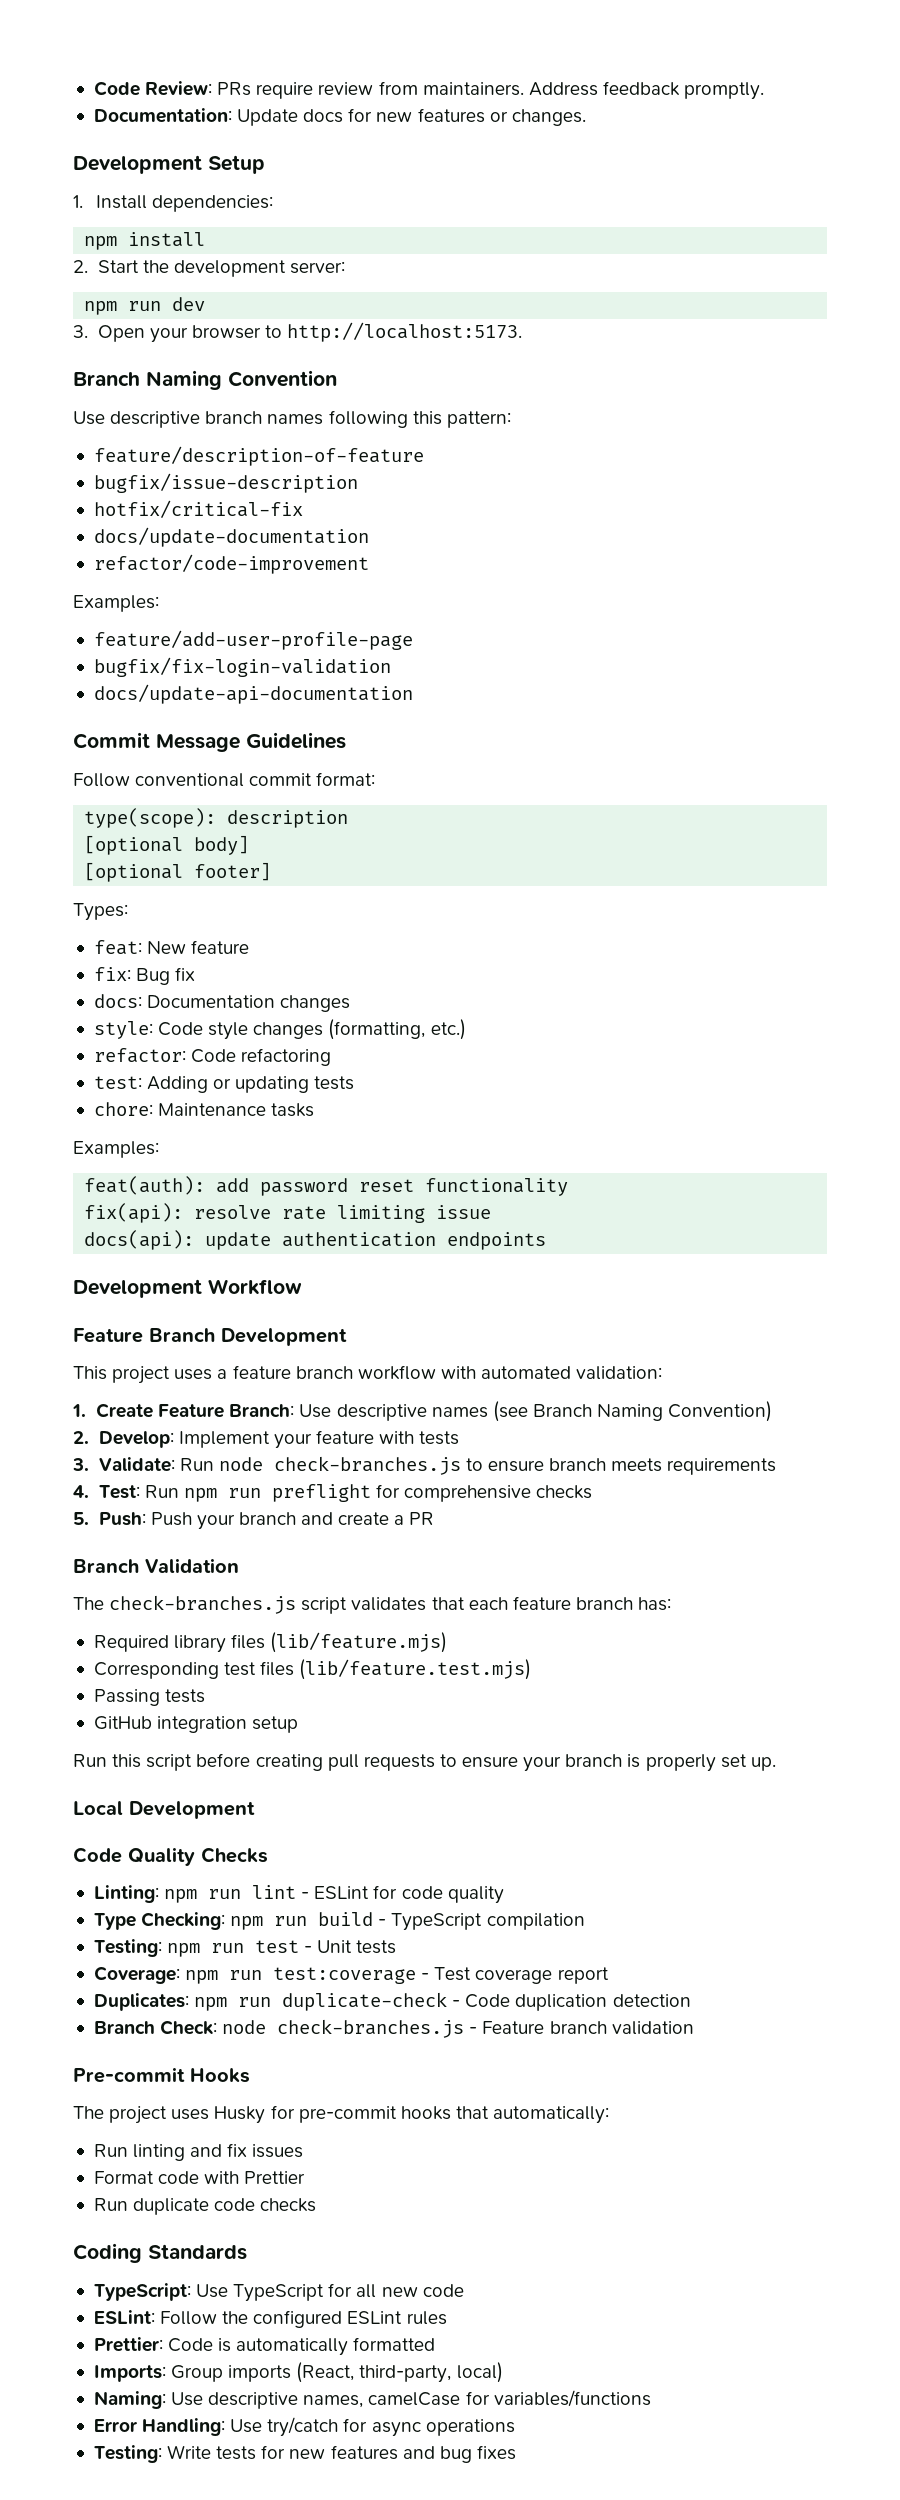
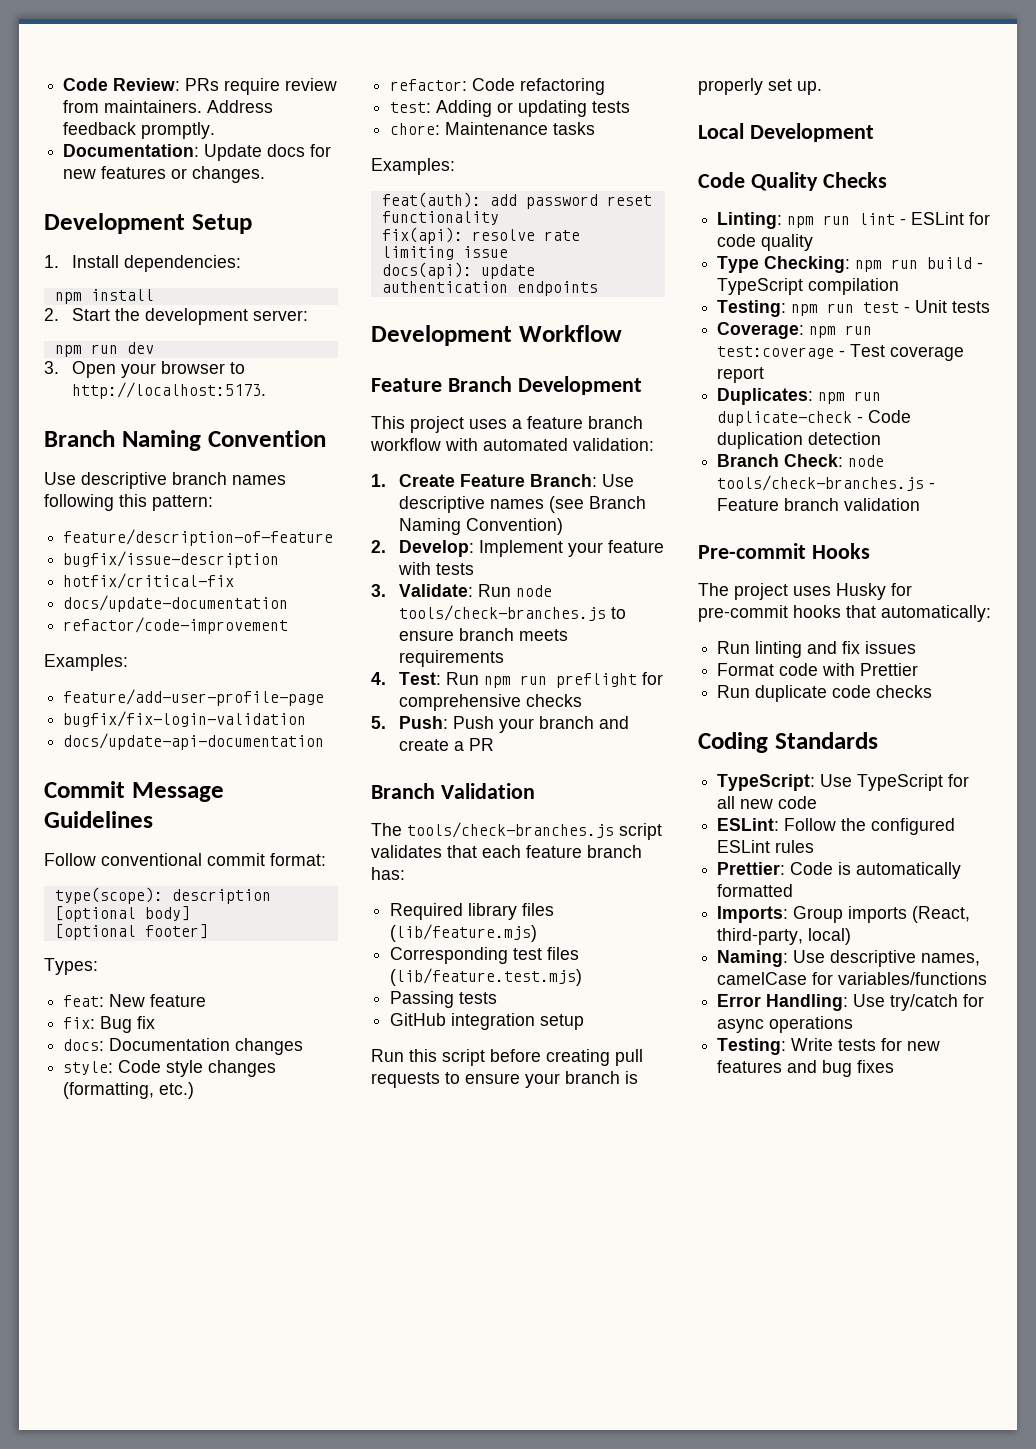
[273,1456,461,1475] check-branches.js -> [399,605,607,621] tools/check-branches.js
[109,1595,297,1614] check-branches.js -> [407,822,614,838] tools/check-branches.js
[277,2019,465,2038] check-branches.js -> [717,475,925,491] tools/check-branches.js

